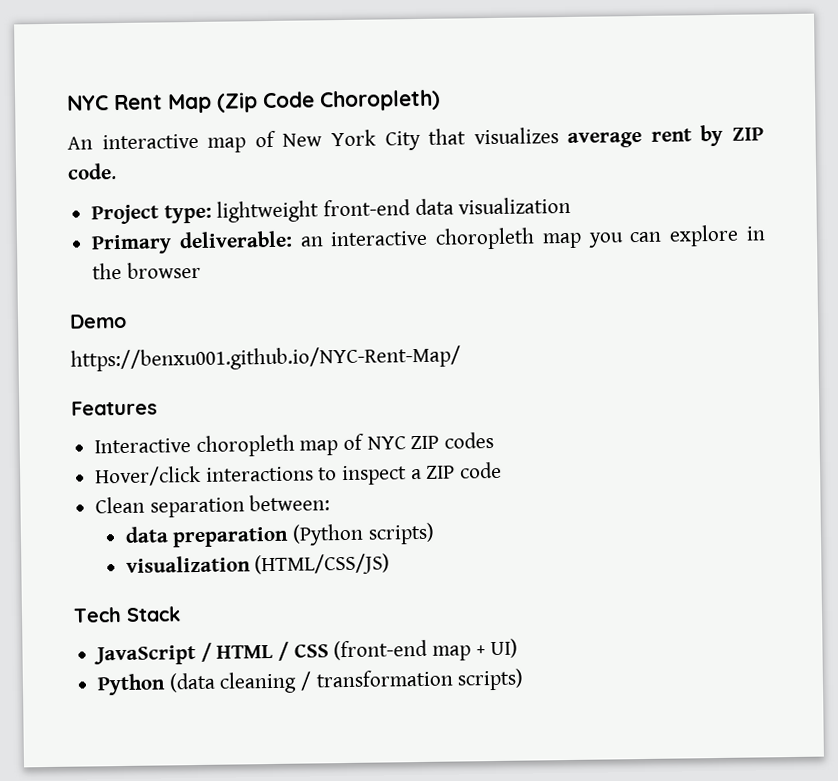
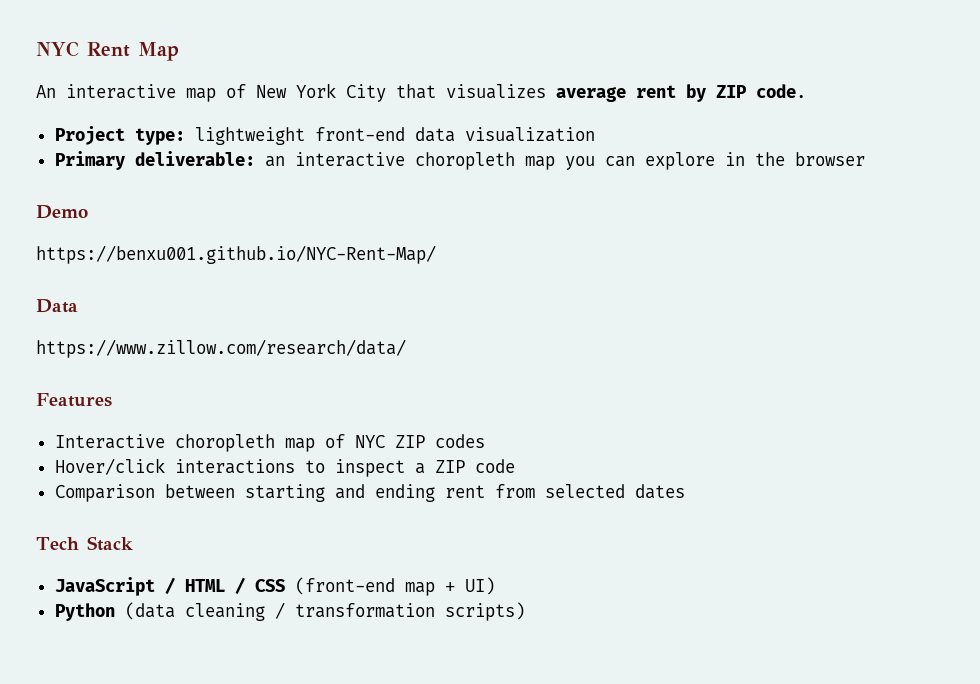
[216,89,441,113] (Zip Code Choropleth) -> (179, 51) none
(461, 358) none -> [36,299,78,313] [36,339,406,358] // Data // https://www.zillow.com/research/data/
[95,494,331,518] [124,522,435,548] [125,553,391,576] Clean separation between: // data preparation (Python scripts) // visualization (HTML/CSS/JS) -> [54,484,685,502] Comparison between starting and ending rent from selected dates

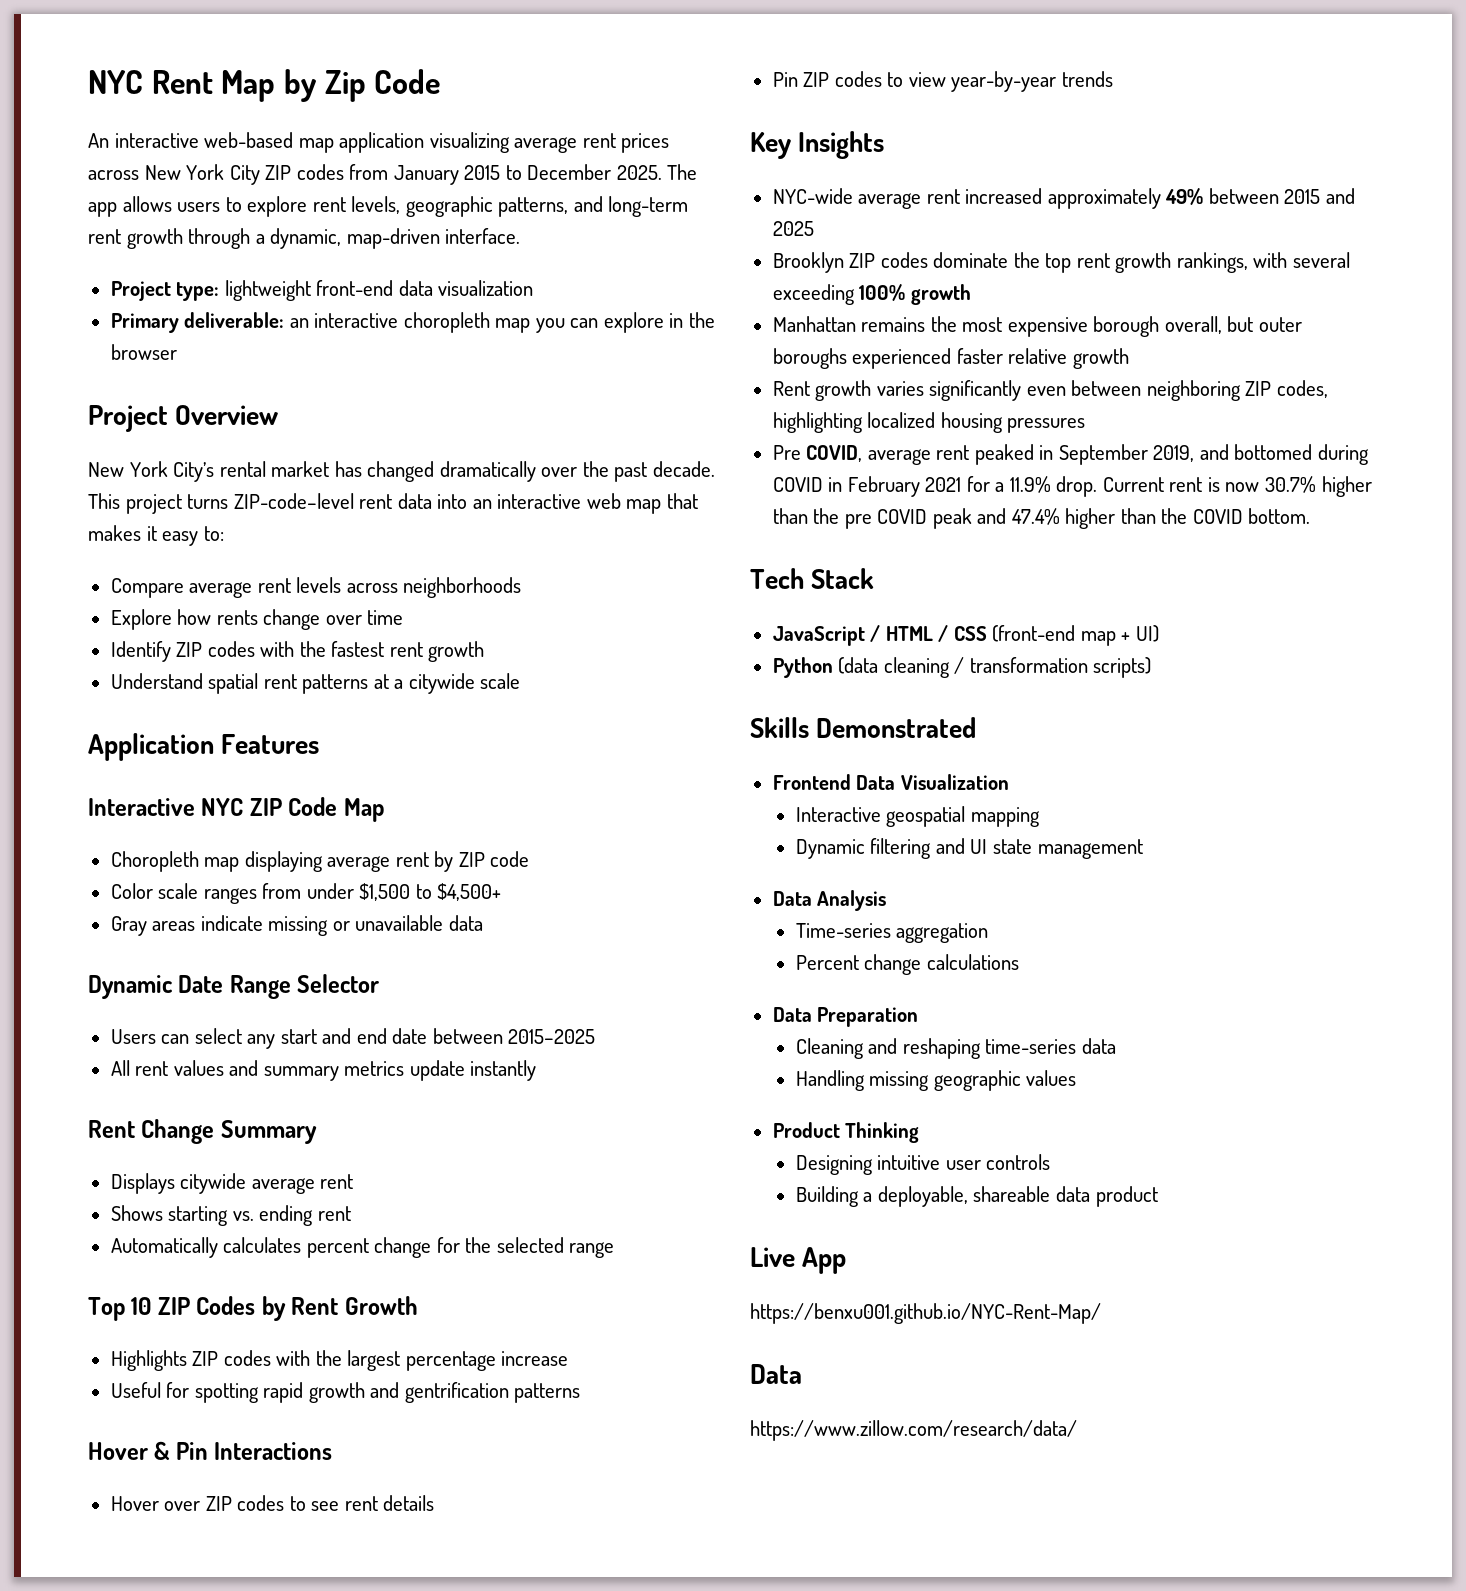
(179, 51) none -> [283,69,441,102] by Zip Code
[186,83,806,102] map of New York City that visualizes average rent by ZIP code. -> [204,132,670,153] [88,164,698,185] [88,196,689,217] [88,228,521,249] web-based map application visualizing average rent prices across New York City ZIP codes from January 2015 to December 2025. The app allows users to explore rent levels, geographic patterns, and long-term rent growth through a dynamic, map-driven interface.
[36,205,88,219] [36,245,436,264] [36,299,78,313] [36,339,406,358] [36,393,112,407] [54,434,485,452] [54,458,515,477] [54,484,685,502] Demo // https://benxu001.github.io/NYC-Rent-Map/ // Data // https://www.zillow.com/research/data/ // Features // Interactive choropleth map of NYC ZIP codes // Hover/click interactions to inspect a ZIP code // Comparison between starting and ending rent from selected dates -> [88,405,279,432] [88,461,715,482] [88,493,698,514] [88,525,224,546] [110,577,522,598] [110,609,404,630] [110,641,485,662] [110,673,521,694] [88,733,320,761] [88,797,384,822] [110,851,530,872] [110,883,502,904] [110,915,483,936] [88,974,380,999] [110,1028,596,1049] [110,1060,537,1081] [88,1119,317,1144] [110,1173,354,1194] [110,1205,351,1226] [110,1237,615,1258] [88,1296,418,1321] [110,1350,569,1371] [110,1382,581,1403] [88,1441,333,1460] [110,1495,435,1511] [772,71,1113,92] [750,131,885,159] [772,188,1355,209] [772,221,814,236] [772,252,1350,273] [772,284,971,305] [772,316,1302,337] [772,348,1129,369] [772,380,1328,401] [772,412,1086,433] [772,444,1369,465] [772,476,1372,497] [772,508,1311,529] Project Overview // New York City’s rental market has changed dramatically over the past decade. This project turns ZIP-code–level rent data into an interactive web map that makes it easy to: // Compare average rent levels across neighborhoods // Explore how rents change over time // Identify ZIP codes with the fastest rent growth // Understand spatial rent patterns at a citywide scale // Application Features // Interactive NYC ZIP Code Map // Choropleth map displaying average rent by ZIP code // Color scale ranges from under $1,500 to $4,500+ // Gray areas indicate missing or unavailable data // Dynamic Date Range Selector // Users can select any start and end date between 2015–2025 // All rent values and summary metrics update instantly // Rent Change Summary // Displays citywide average rent // Shows starting vs. ending rent // Automatically calculates percent change for the selected range // Top 10 ZIP Codes by Rent Growth // Highlights ZIP codes with the largest percentage increase // Useful for spotting rapid growth and gentrification patterns // Hover & Pin Interactions // Hover over ZIP codes to see rent details // Pin ZIP codes to view year-by-year trends // Key Insights // NYC-wide average rent increased approximately 49% between 2015 and 2025 // Brooklyn ZIP codes dominate the top rent growth rankings, with several exceeding 100% growth // Manhattan remains the most expensive borough overall, but outer boroughs experienced faster relative growth // Rent growth varies significantly even between neighboring ZIP codes, highlighting localized housing pressures // Pre COVID, average rent peaked in September 2019, and bottomed during COVID in February 2021 for a 11.9% drop. Current rent is now 30.7% higher than the pre COVID peak and 47.4% higher than the COVID bottom.
(525, 611) none -> [750,717,977,738] [772,774,1009,790] [795,806,1040,827] [795,838,1143,859] [772,890,887,911] [795,923,989,943] [795,954,1019,975] [772,1007,919,1027] [795,1038,1117,1059] [795,1070,1077,1091] [772,1122,920,1143] [795,1154,1051,1175] [795,1186,1158,1207] [750,1247,847,1274] [750,1303,1101,1324] [750,1364,802,1384] [750,1420,1077,1441] // Skills Demonstrated // Frontend Data Visualization // Interactive geospatial mapping // Dynamic filtering and UI state management // Data Analysis // Time-series aggregation // Percent change calculations // Data Preparation // Cleaning and reshaping time-series data // Handling missing geographic values // Product Thinking // Designing intuitive user controls // Building a deployable, shareable data product // Live App // https://benxu001.github.io/NYC-Rent-Map/ // Data // https://www.zillow.com/research/data/

